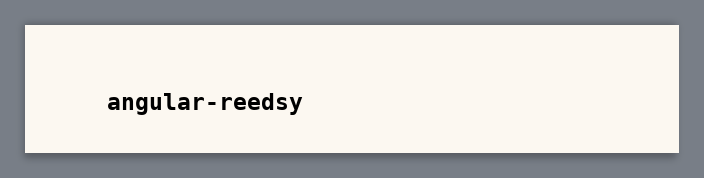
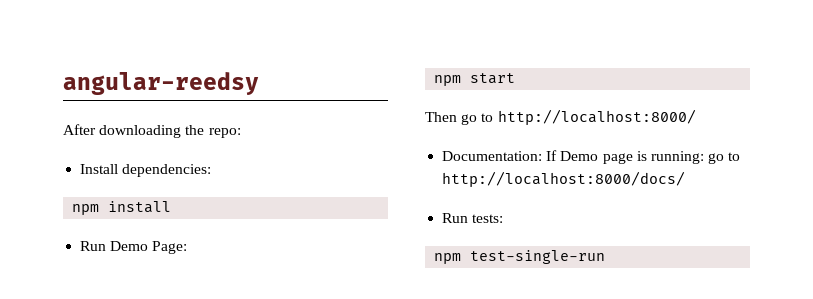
(303, 104) none -> [63,124,241,138] [80,164,212,177] [72,201,172,215] [80,241,188,254] [434,73,516,86] [425,109,696,125] [442,150,741,164] [442,171,686,187] [442,213,504,223] [434,250,606,264] // After downloading the repo: // Install dependencies: // npm install // Run Demo Page: // npm start // Then go to http://localhost:8000/ // Documentation: If Demo page is running: go to http://localhost:8000/docs/ // Run tests: // npm test-single-run

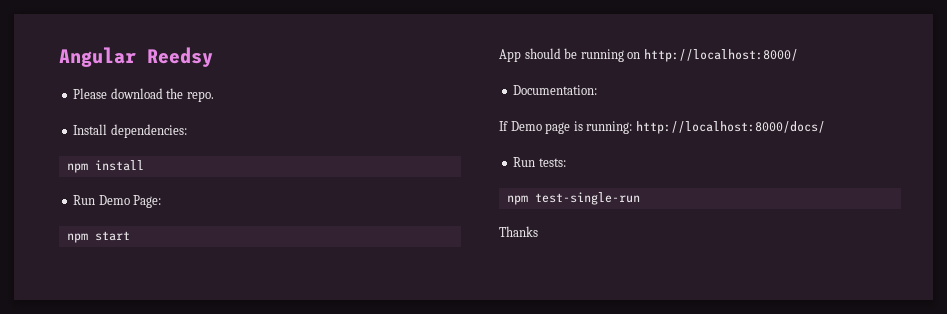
[63,72,259,95] [63,124,241,138] angular-reedsy // After downloading the repo: -> [59,47,213,67] [73,88,214,102] Angular Reedsy // Please download the repo.
[425,112,494,125] Then go to -> [499,48,641,62] App should be running on
(543, 156) none -> (598, 90) //
[708,152,741,164] go to -> (633, 127) none
(606, 257) none -> [499,226,538,237] // Thanks

